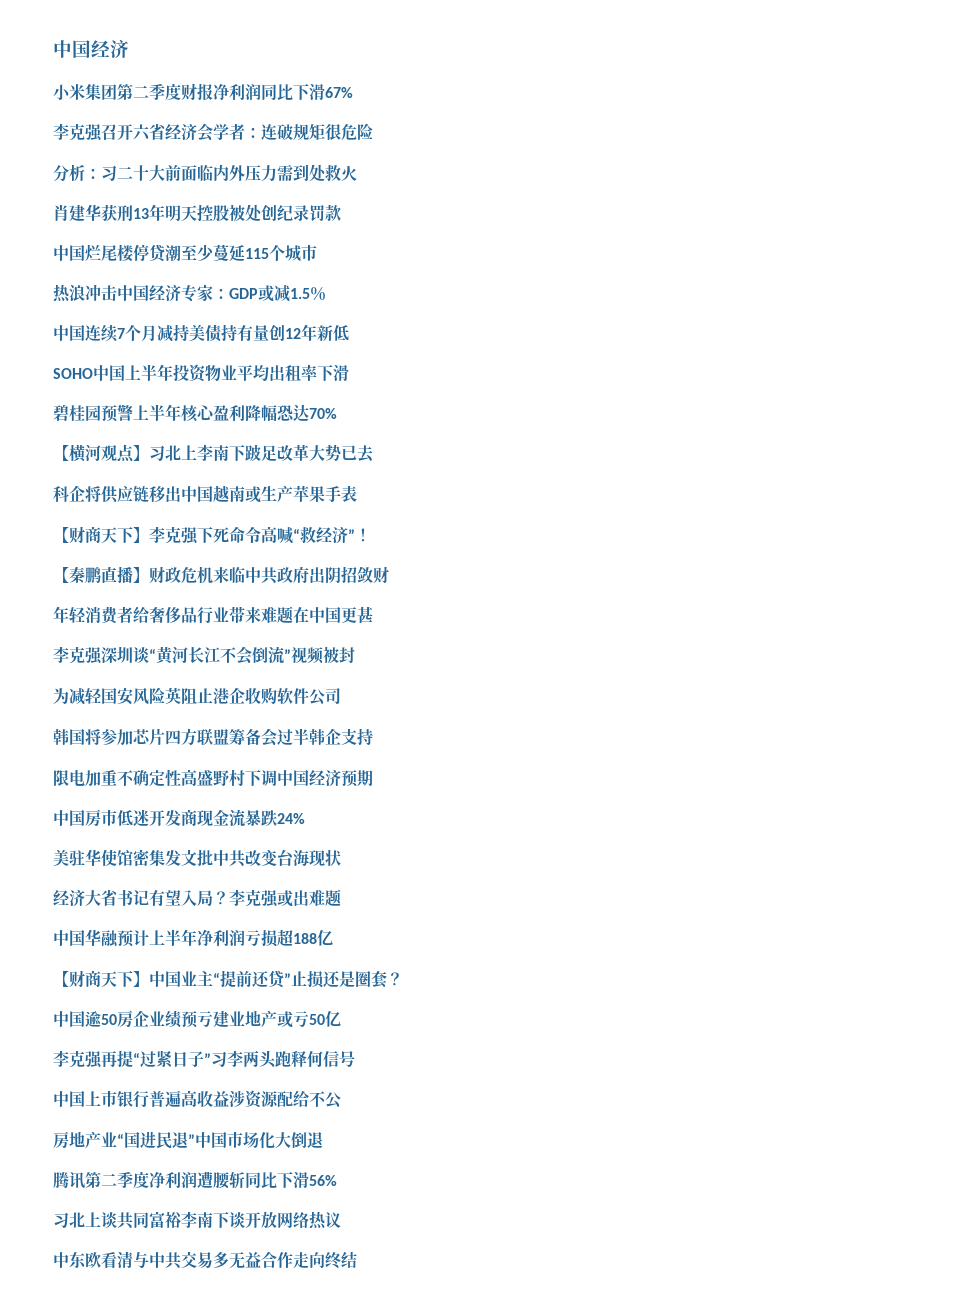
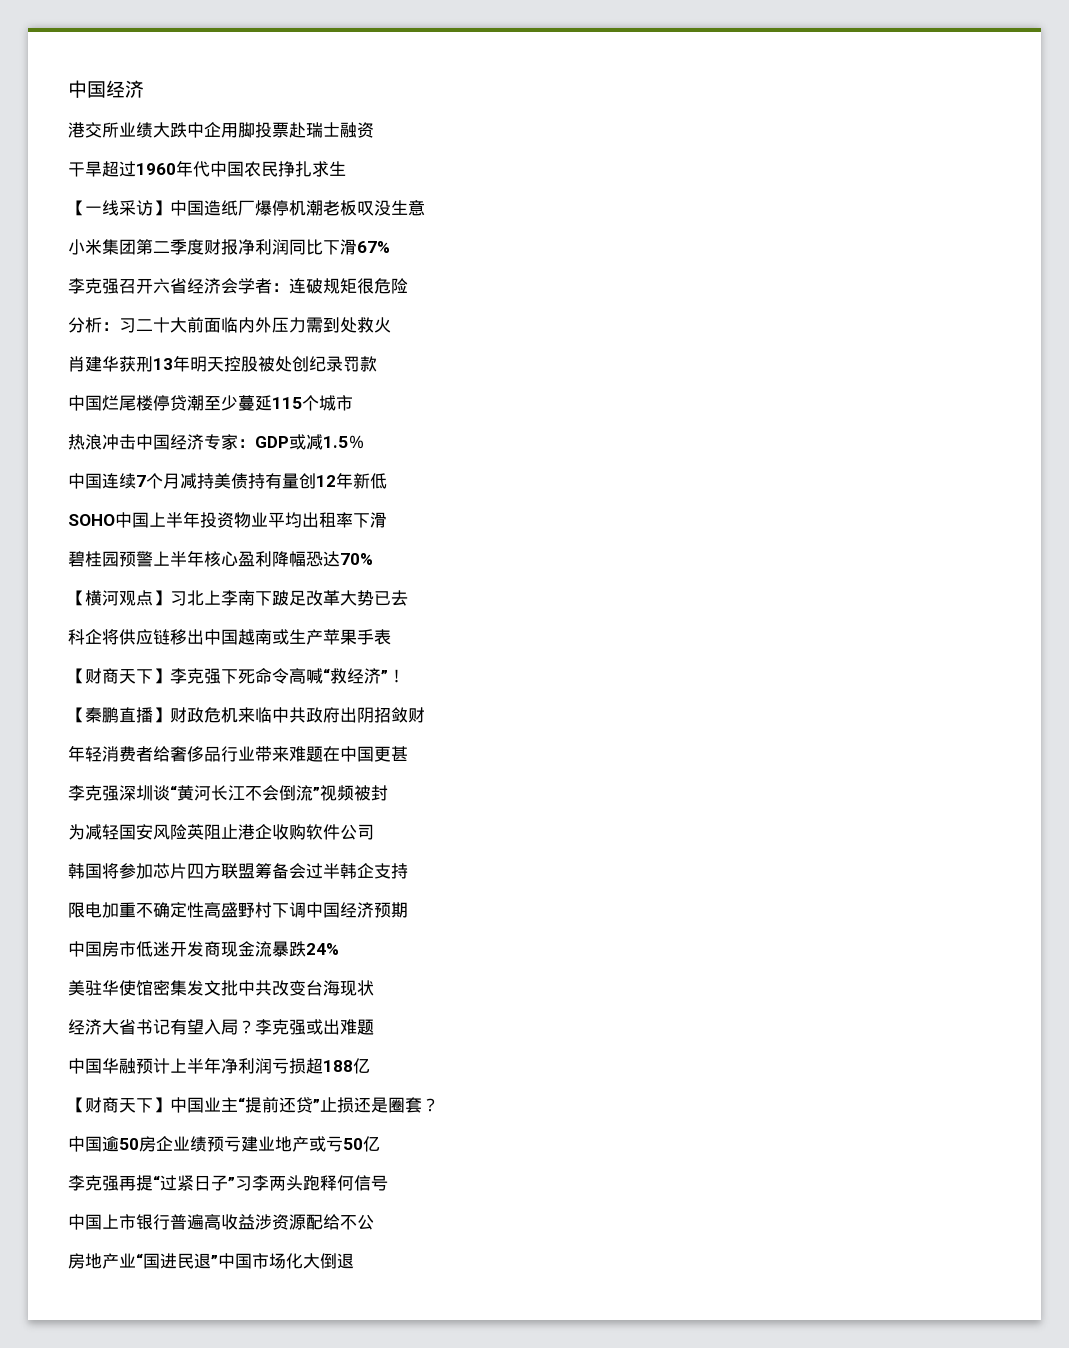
[53,39,129,58] 中国经济 -> [68,80,144,98] [68,122,374,138] [68,160,346,177] [68,200,425,216] 中国经济 // 港交所业绩大跌中企用脚投票赴瑞士融资 // 干旱超过1960年代中国农民挣扎求生 // 【一线采访】中国造纸厂爆停机潮老板叹没生意
[53,1171,337,1189] [53,1211,341,1229] [53,1251,357,1269] // 腾讯第二季度净利润遭腰斩同比下滑56% // 习北上谈共同富裕李南下谈开放网络热议 // 中东欧看清与中共交易多无益合作走向终结 -> (354, 1261) none

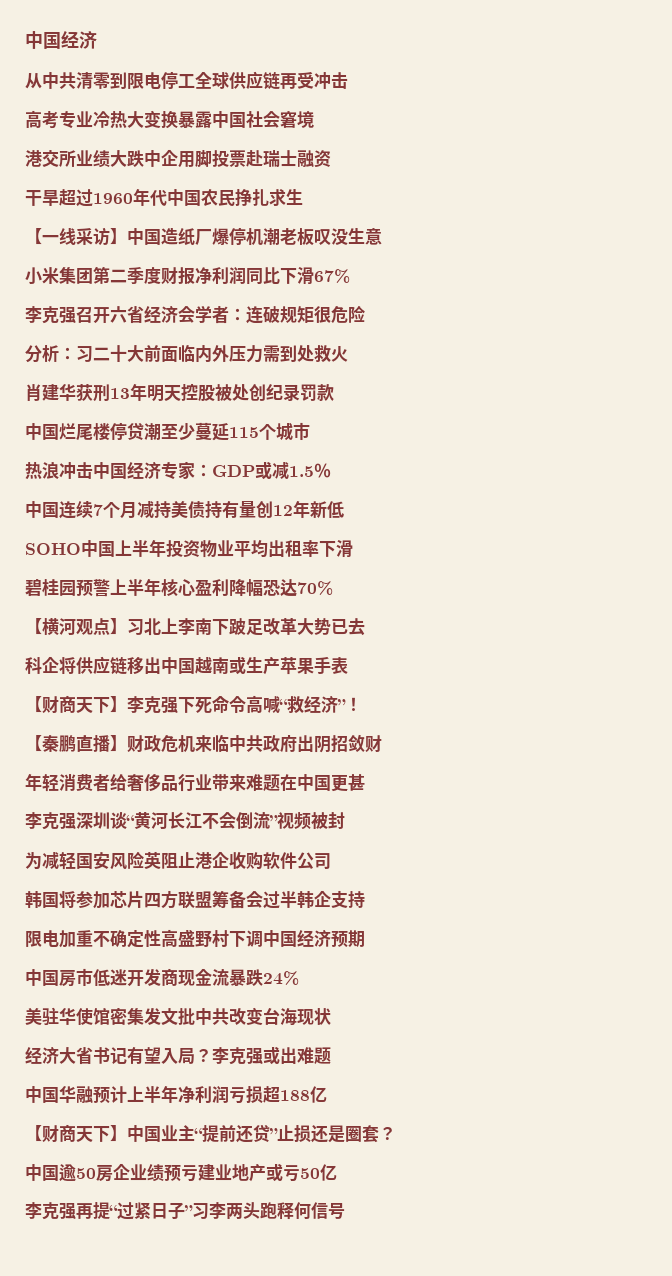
[68,80,144,98] 中国经济 -> [25,31,97,49] [25,71,348,90] [25,110,314,129] 中国经济 // 从中共清零到限电停工全球供应链再受冲击 // 高考专业冷热大变换暴露中国社会窘境
[68,1214,374,1230] [68,1253,354,1269] // 中国上市银行普遍高收益涉资源配给不公 // 房地产业“国进民退”中国市场化大倒退 -> (345, 1211) none

